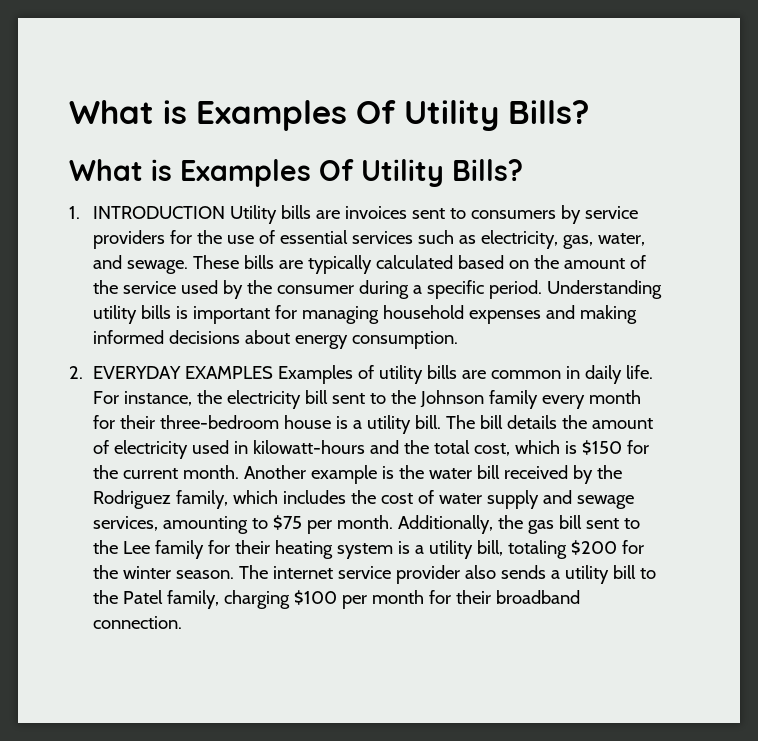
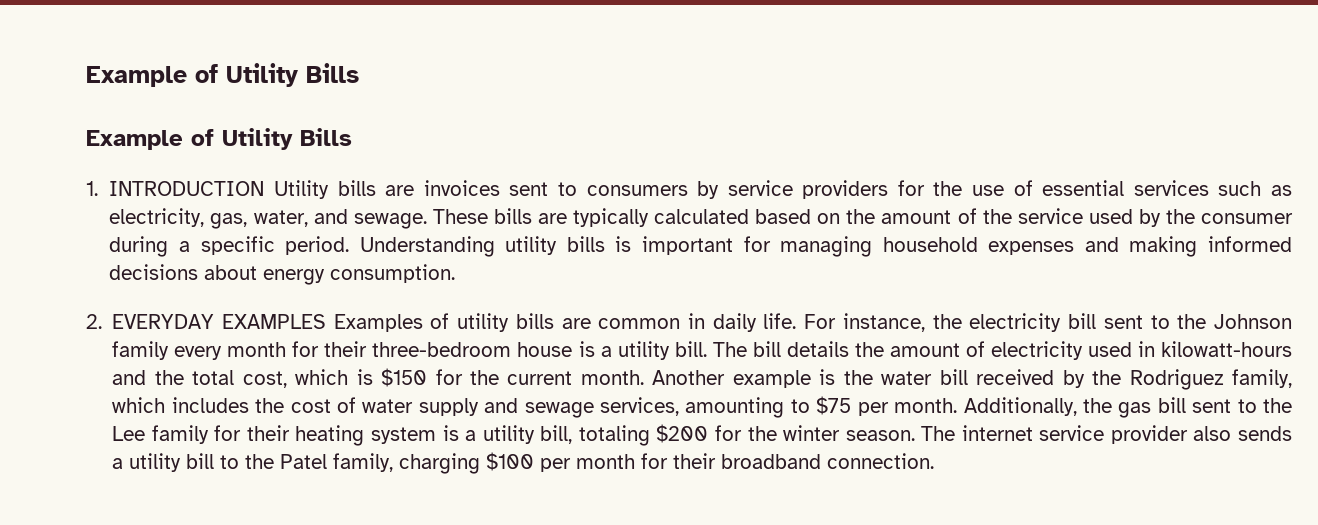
[69,100,589,131] [69,159,523,187] What is Examples Of Utility Bills? // What is Examples Of Utility Bills? -> [86,63,359,87] [86,128,352,150] Example of Utility Bills // Example of Utility Bills

